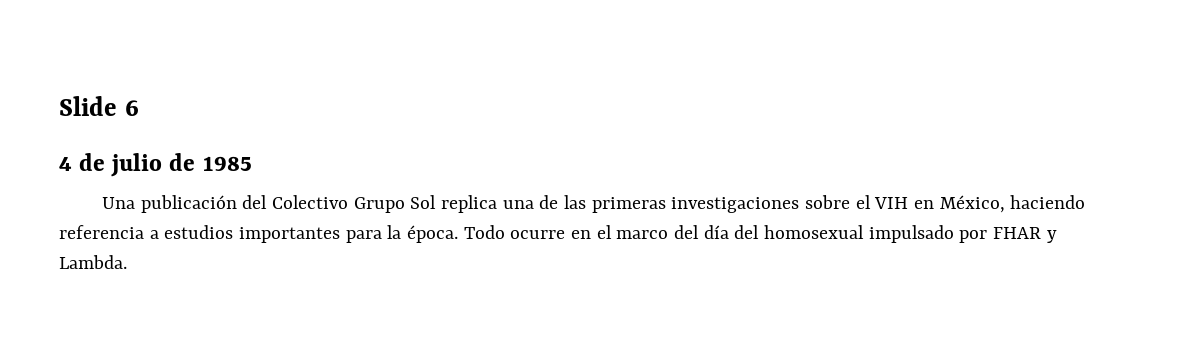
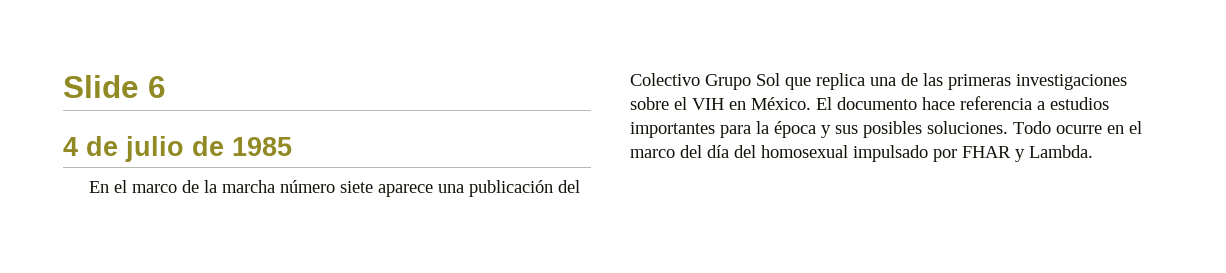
[101,197,135,209] Una -> [88,180,464,197] En el marco de la marcha número siete aparece una
(437, 202) none -> [785,77,811,90] que
[939,195,1086,213] México, haciendo -> [751,97,955,110] México. El documento hace
[407,225,459,243] época. -> [774,121,1008,138] época y sus posibles soluciones.

